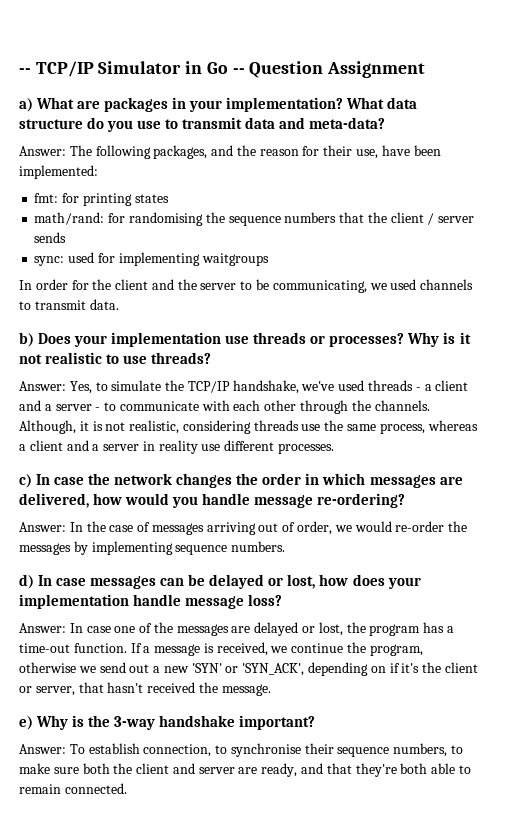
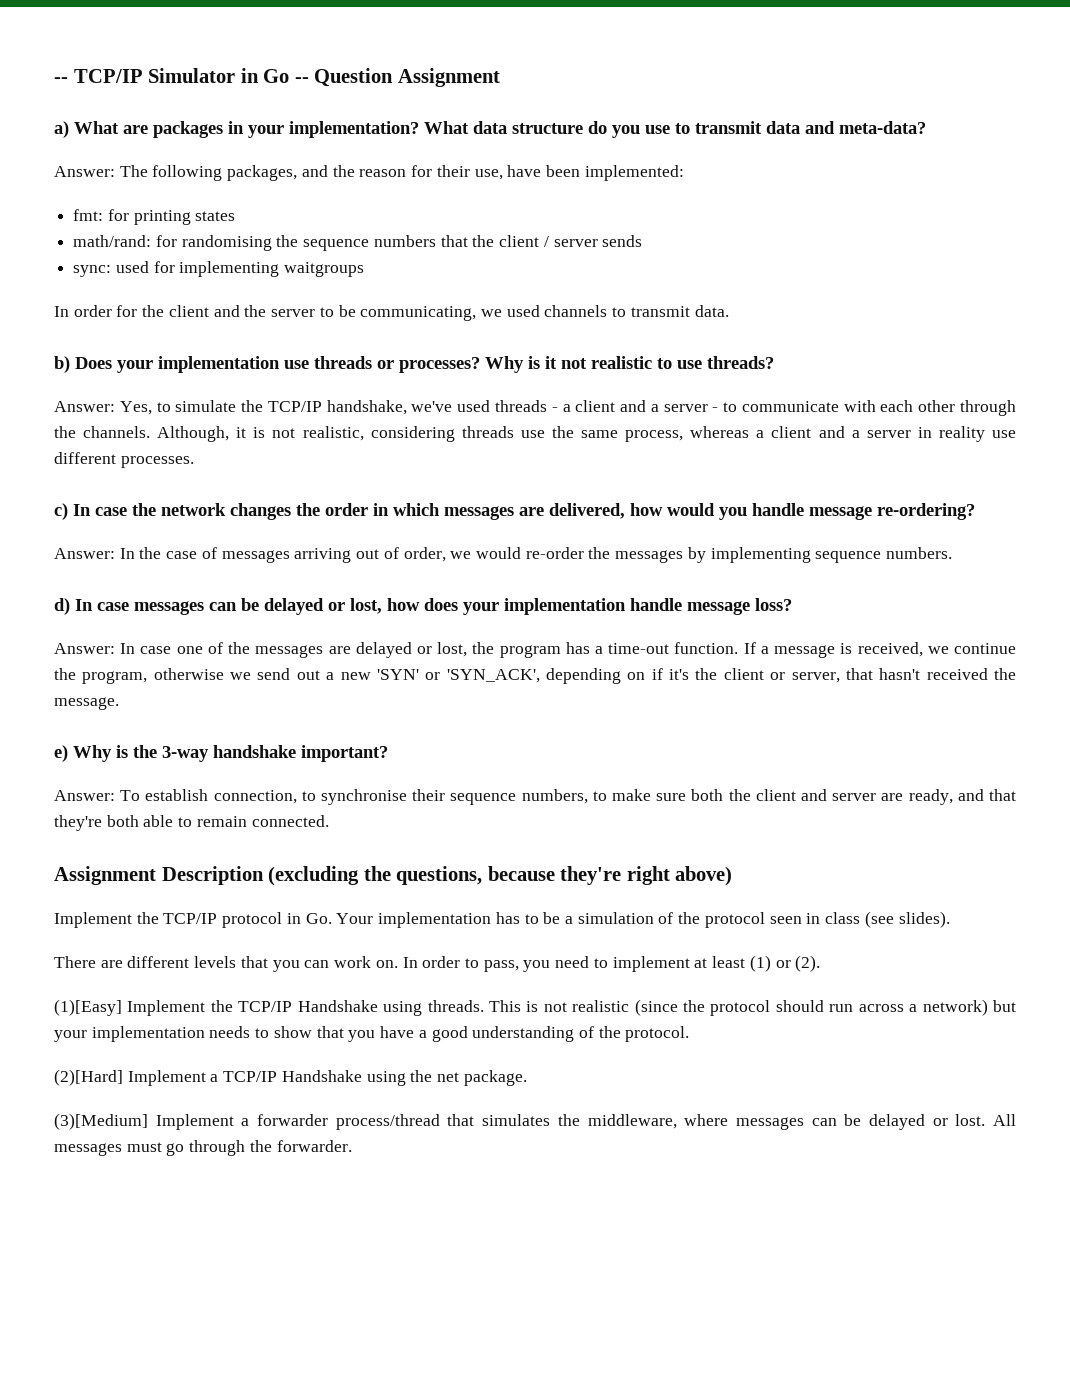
(127, 788) none -> [54,866,733,886] [54,911,950,928] [54,955,821,972] [54,999,1017,1016] [54,1026,690,1042] [54,1069,527,1086] [54,1113,1016,1130] [54,1140,352,1156] // Assignment Description (excluding the questions, because they're right above) // Implement the TCP/IP protocol in Go. Your implementation has to be a simulation of the protocol seen in class (see slides). // There are different levels that you can work on. In order to pass, you need to implement at least (1) or (2). // (1)[Easy] Implement the TCP/IP Handshake using threads. This is not realistic (since the protocol should run across a network) but your implementation needs to show that you have a good understanding of the protocol. // (2)[Hard] Implement a TCP/IP Handshake using the net package. // (3)[Medium] Implement a forwarder process/thread that simulates the middleware, where messages can be delayed or lost. All messages must go through the forwarder.

